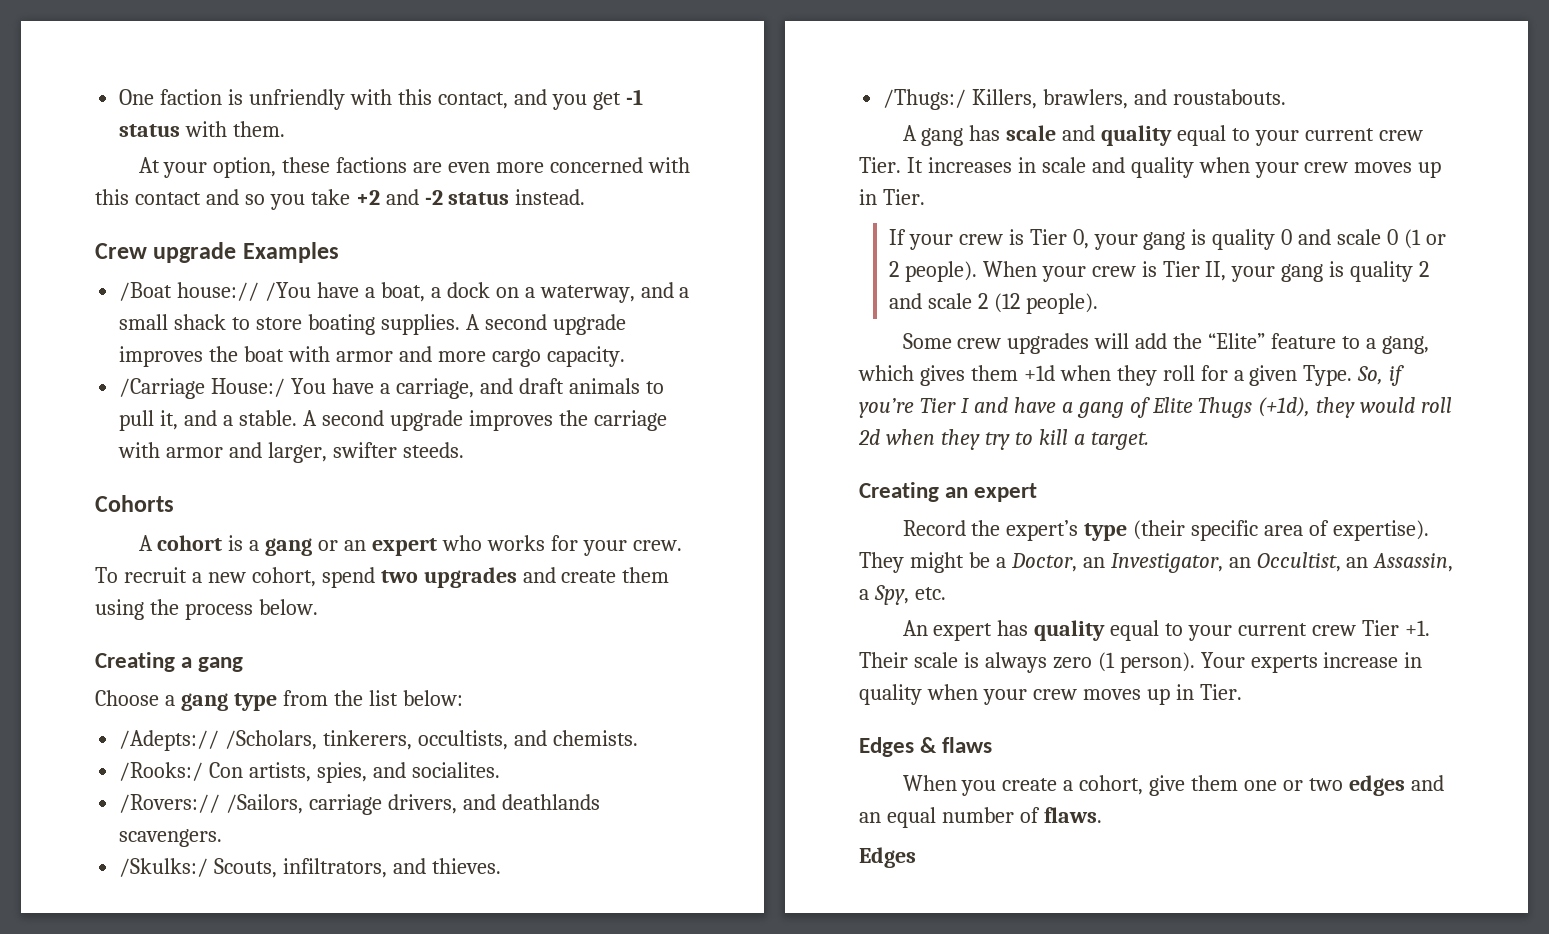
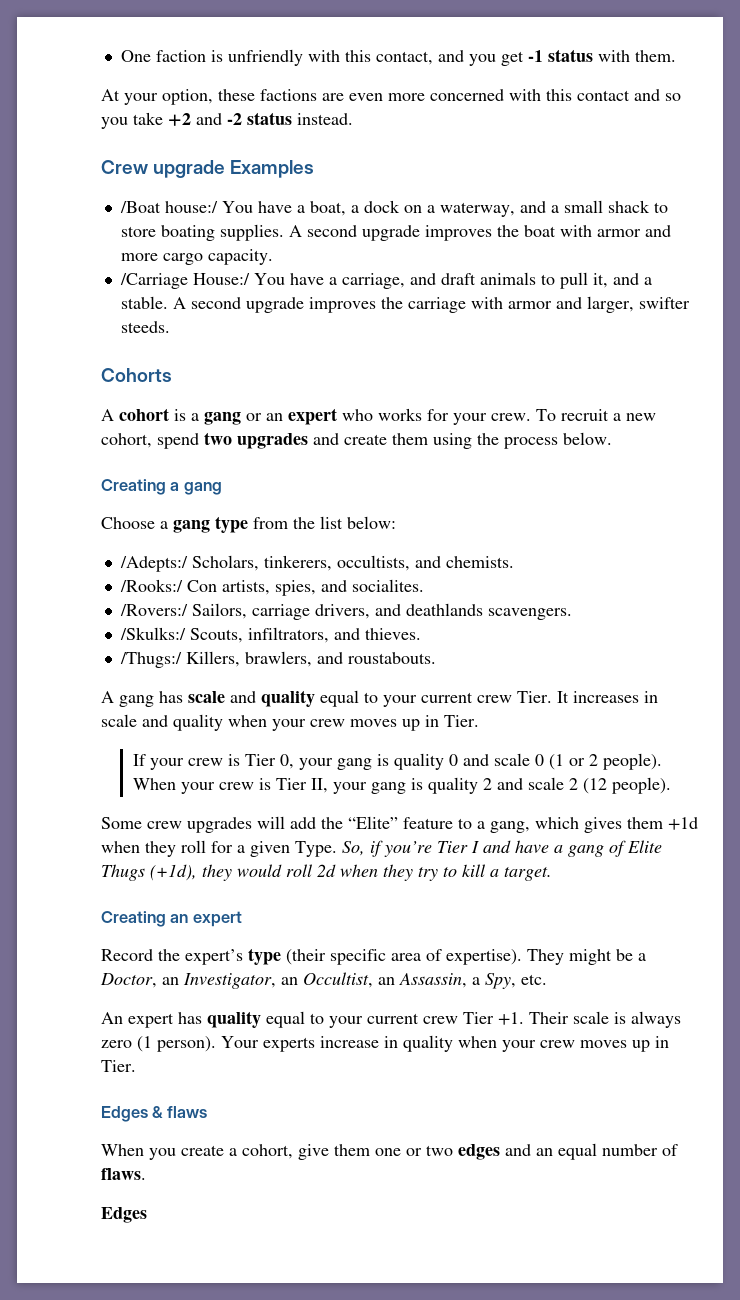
[177,282,312,301] house:// /You -> [164,201,253,213] house:/ You
[119,730,318,751] /Adepts:// /Scholars, -> [119,555,259,572] /Adepts:/ Scholars,
[119,794,304,814] /Rovers:// /Sailors, -> [119,603,247,619] /Rovers:/ Sailors,

